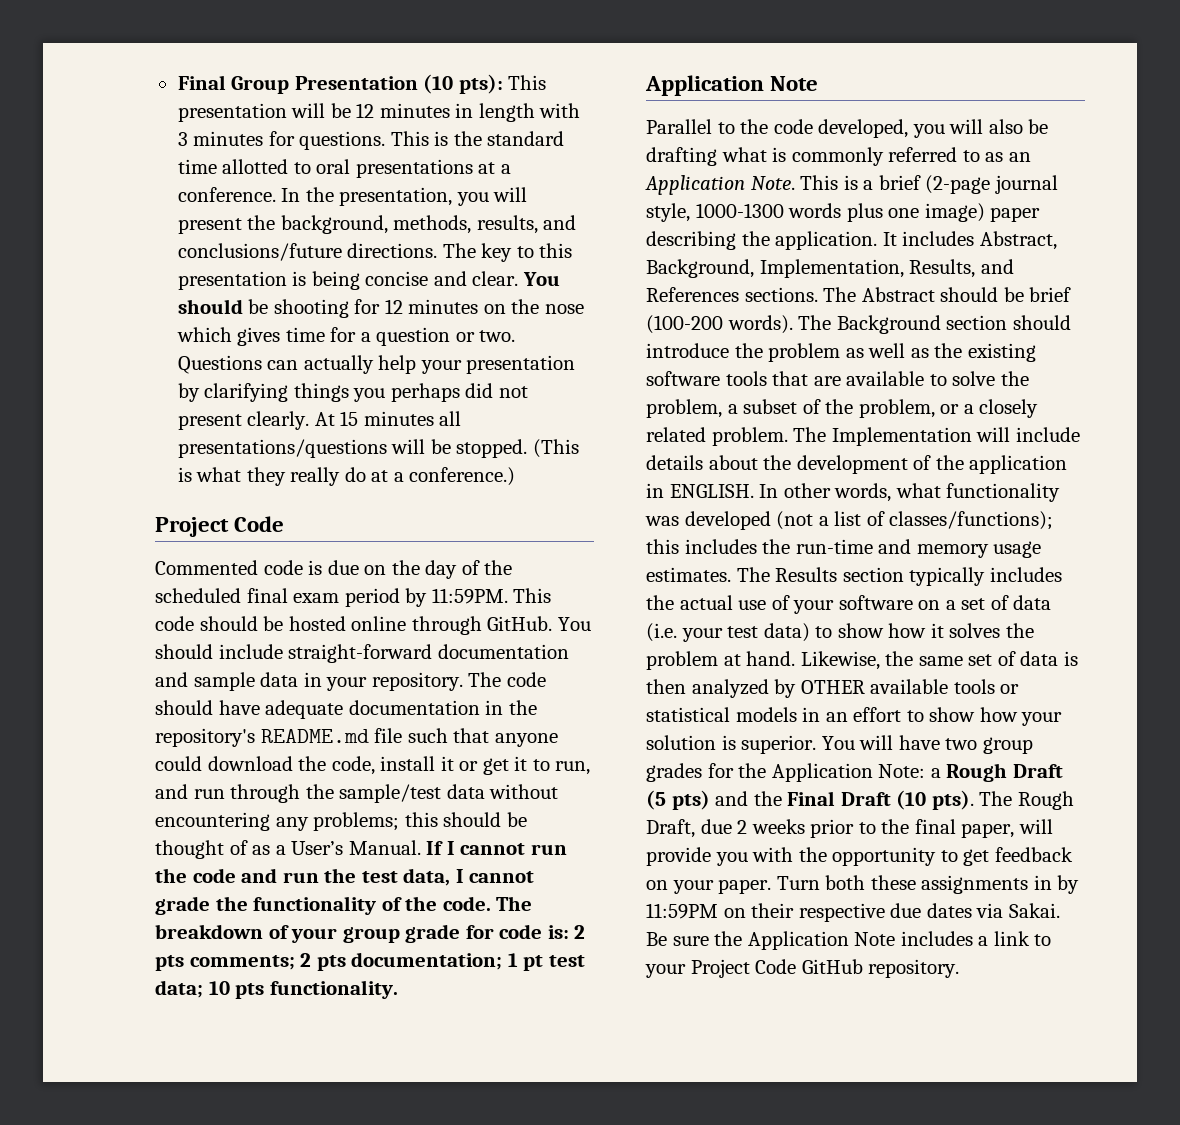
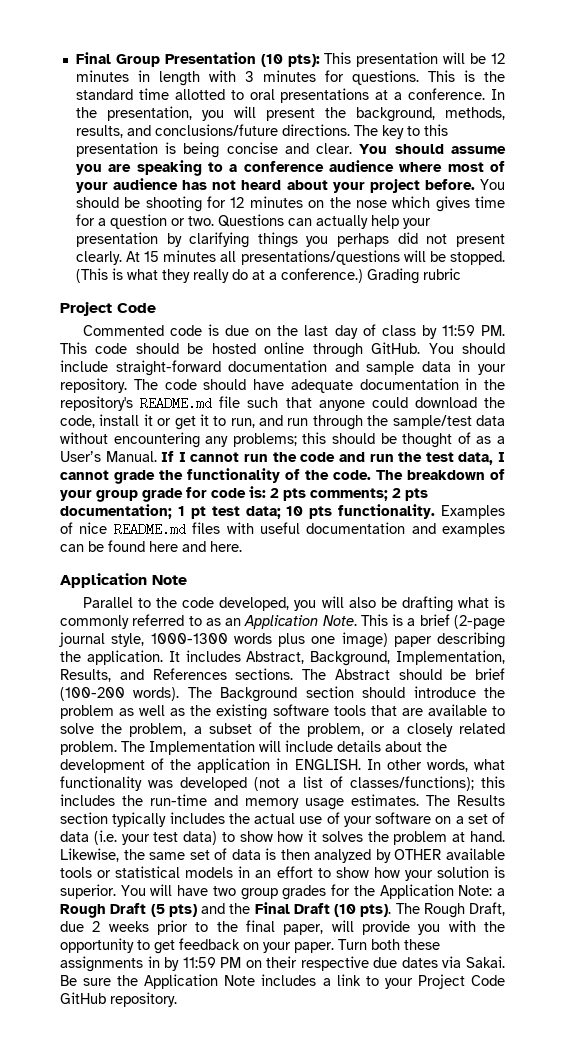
(243, 306) none -> [451,146,507,154] [75,160,506,176] [75,178,506,193] [75,197,119,208] assume you are speaking to a conference audience where most of your audience has not heard about your project before. You should
(516, 476) none -> [366,268,461,284] Grading rubric
(420, 567) none -> [304,325,329,336] last
[484,560,513,575] [155,588,508,607] the scheduled final exam period by 11:59PM. -> [381,325,506,339] class by 11:59 PM.
(398, 989) none -> [441,505,505,519] [60,522,505,537] [60,540,242,552] Examples of nice README.md files with useful documentation and examples can be found here and here.
[646,903,718,919] 11:59PM -> [182,957,242,968] 11:59 PM

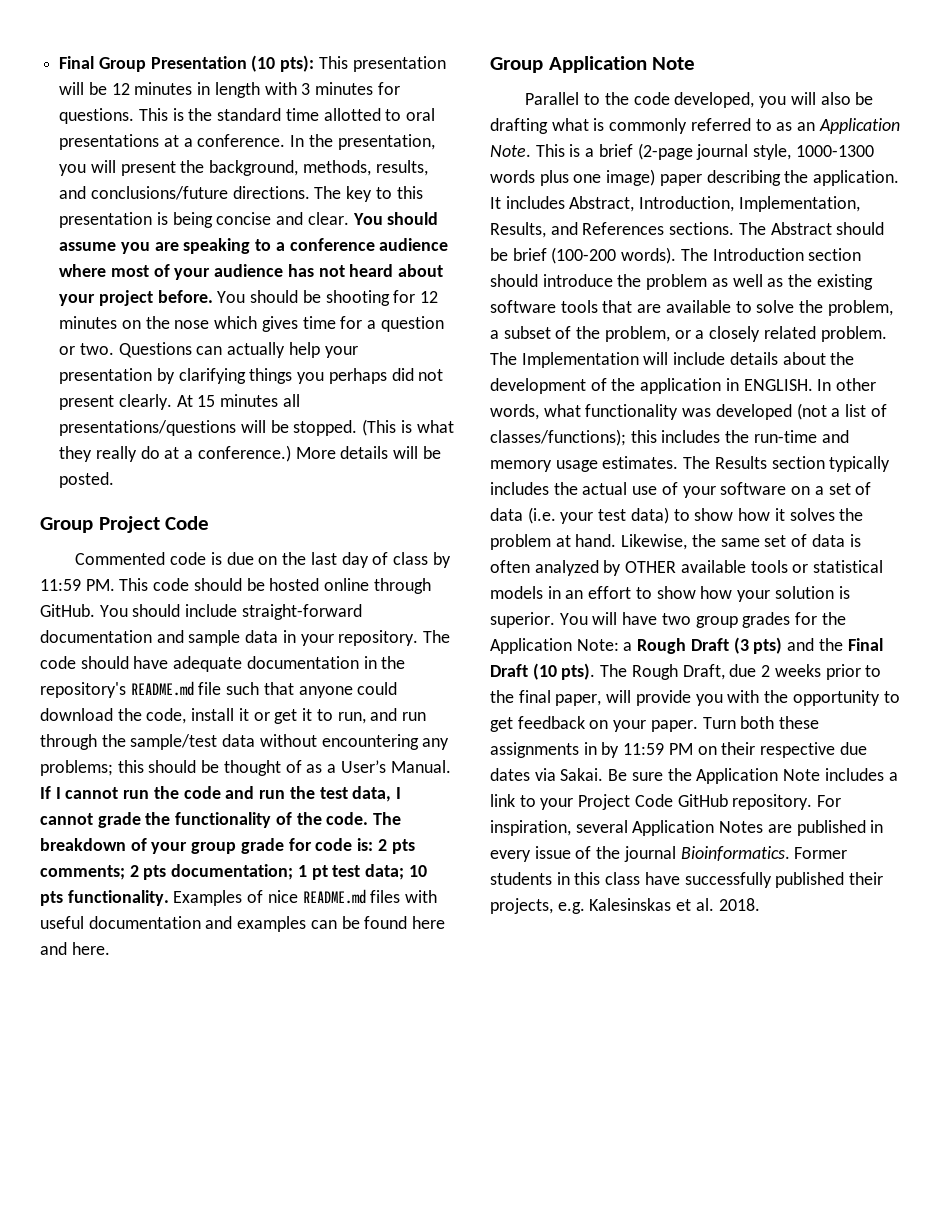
[366,268,461,284] Grading rubric // -> [295,446,441,459] [59,472,115,488] [40,517,93,533] More details will be posted. // Group
(242, 546) none -> [490,57,543,73] Group
[310,651,391,666] Background, -> [639,196,735,212] Introduction,
[220,687,298,702] Background -> [712,248,804,261] Introduction
[280,849,310,860] then -> [490,560,530,573] often
[150,904,165,917] (5 -> [733,637,749,654] (3
(177, 999) none -> [817,795,842,807] [490,820,884,836] [490,846,848,862] [490,872,884,888] [490,898,760,914] For inspiration, several Application Notes are published in every issue of the journal Bioinformatics. Former students in this class have successfully published their projects, e.g. Kalesinskas et al. 2018.

